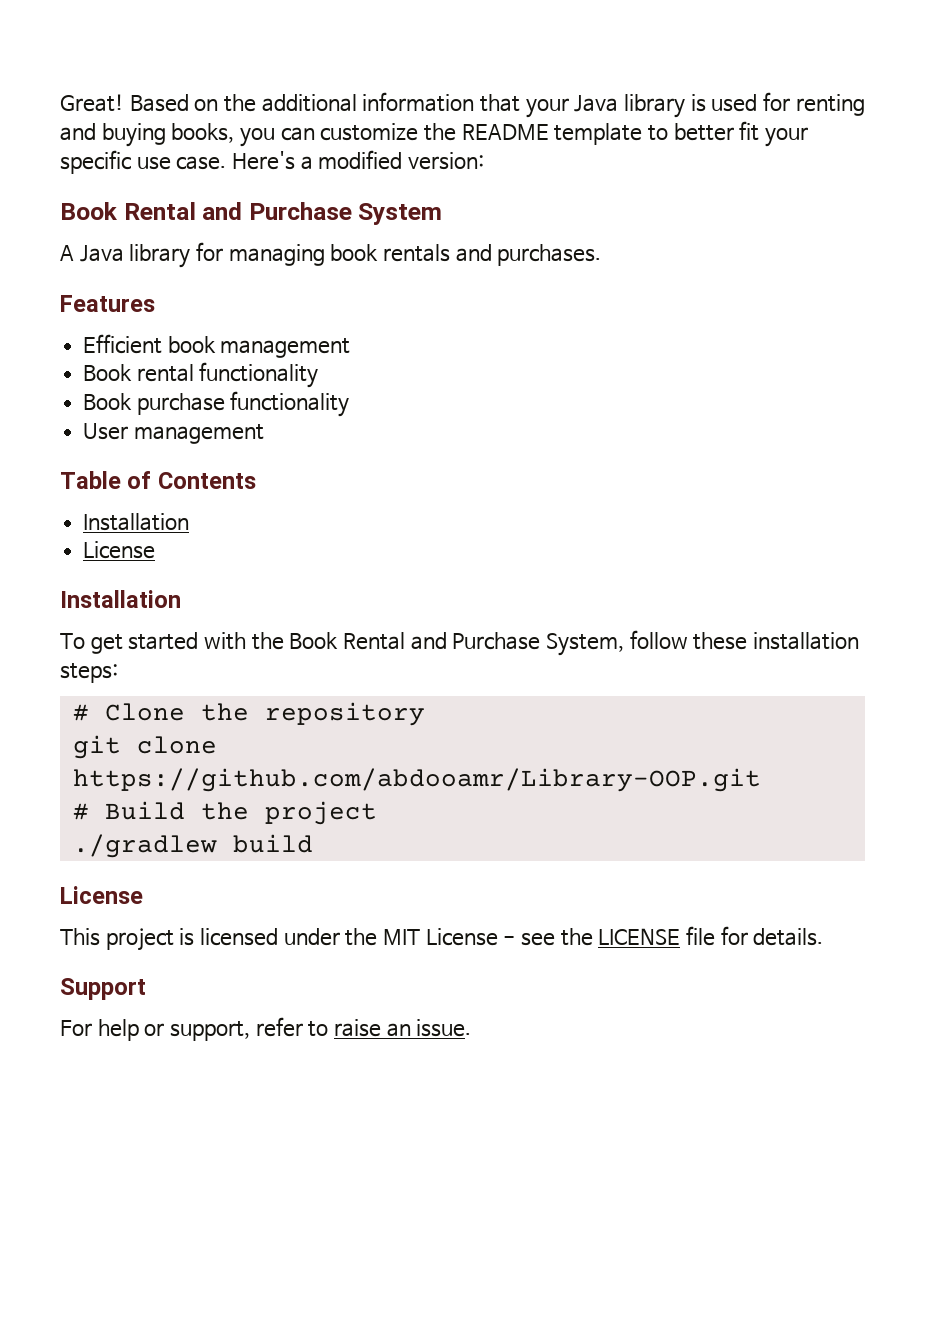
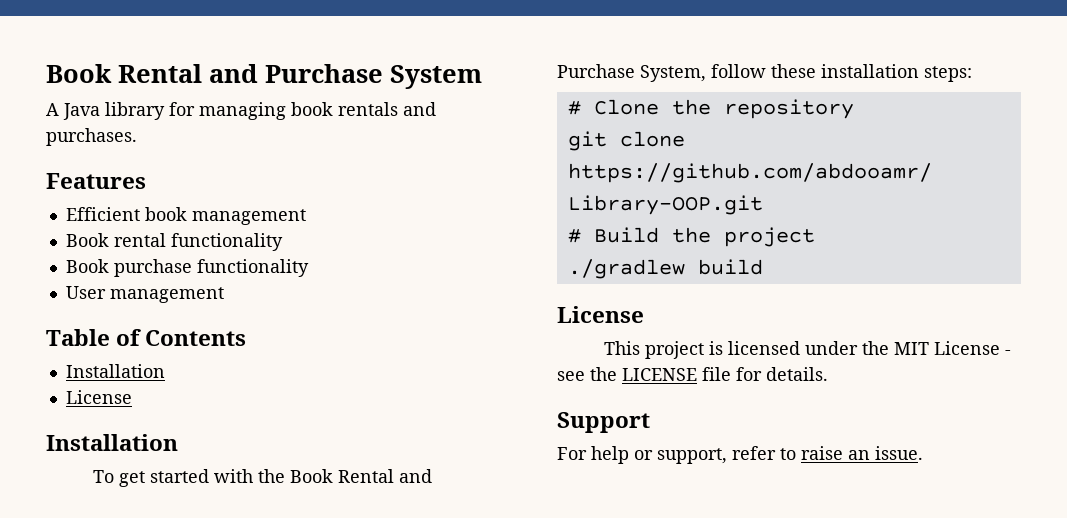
[60,92,865,118] [60,121,808,147] [60,150,484,174] Great! Based on the additional information that your Java library is used for renting and buying books, you can customize the README template to better fit your specific use case. Here's a modified version: // -> (46, 73) none

